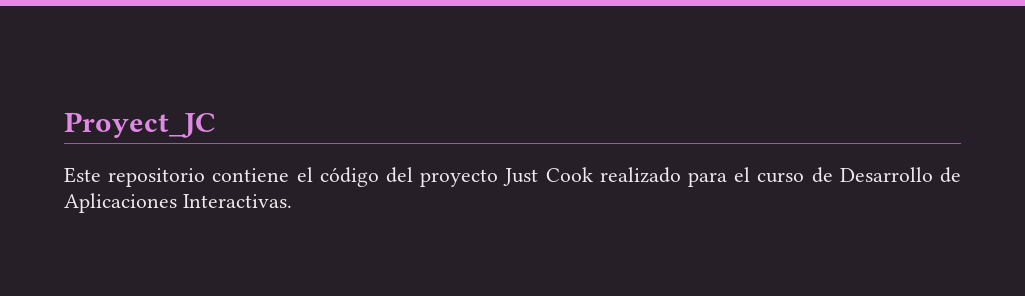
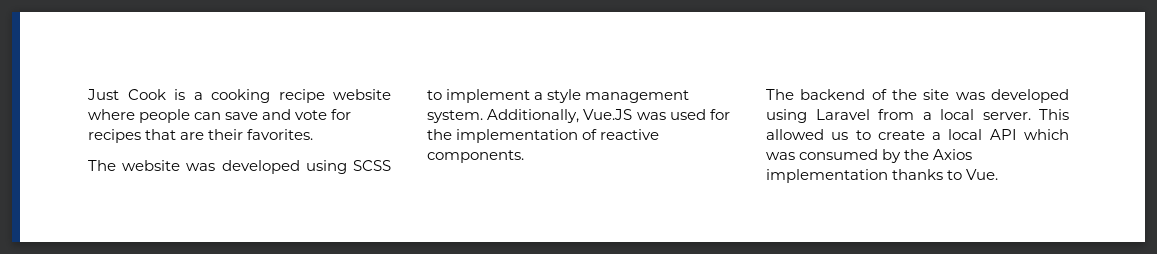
[64,112,216,138] [64,167,962,187] [64,193,292,213] Proyect_JC // Este repositorio contiene el código del proyecto Just Cook realizado para el curso de Desarrollo de Aplicaciones Interactivas. -> [87,89,391,103] [88,109,352,123] [88,129,314,143] [88,160,391,174] [427,89,690,103] [427,109,730,123] [427,129,660,143] [427,150,524,163] [766,89,1069,103] [766,109,1069,123] [766,129,1069,140] [766,149,973,163] [766,169,999,183] Just Cook is a cooking recipe website where people can save and vote for recipes that are their favorites. // The website was developed using SCSS to implement a style management system. Additionally, Vue.JS was used for the implementation of reactive components. // The backend of the site was developed using Laravel from a local server. This allowed us to create a local API which was consumed by the Axios implementation thanks to Vue.

